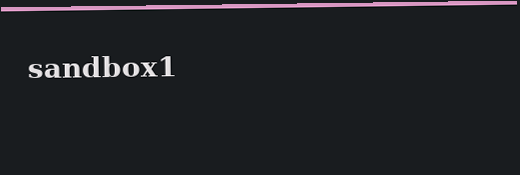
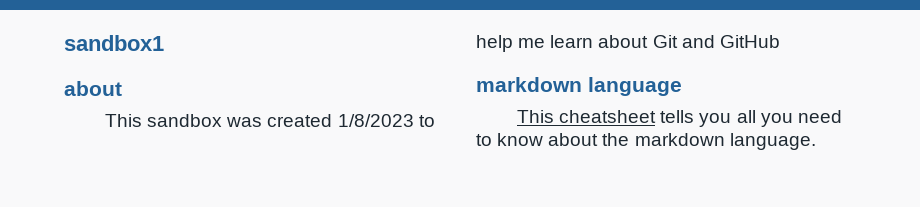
(177, 67) none -> [64,81,122,96] [105,114,435,127] [476,35,780,52] [476,77,682,96] [517,110,842,127] [476,133,816,150] // about // This sandbox was created 1/8/2023 to help me learn about Git and GitHub // markdown language // This cheatsheet tells you all you need to know about the markdown language.

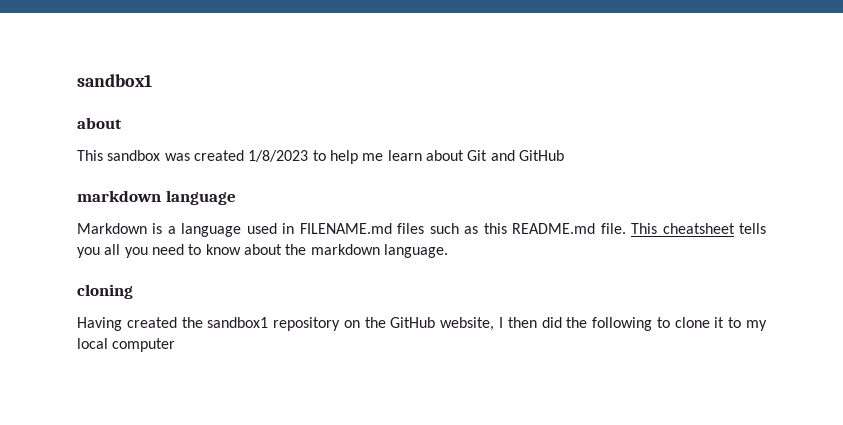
(682, 86) none -> [77,223,626,237] Markdown is a language used in FILENAME.md files such as this README.md file.
(816, 141) none -> [77,284,133,299] [77,317,768,331] [77,338,176,352] // cloning // Having created the sandbox1 repository on the GitHub website, I then did the following to clone it to my local computer

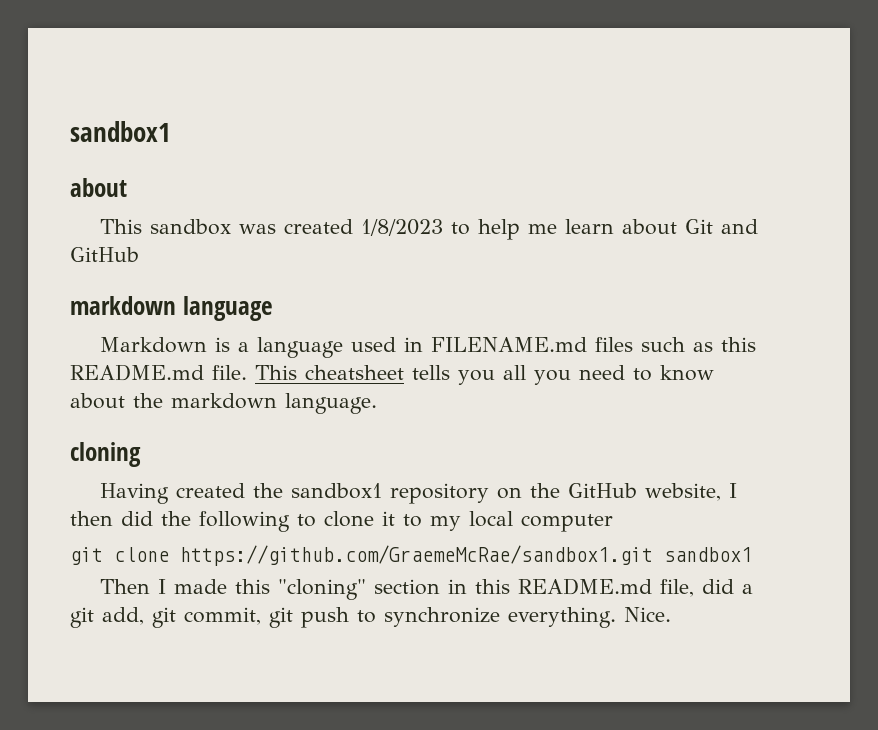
(176, 345) none -> [70,545,752,566] [99,578,753,600] [70,607,671,628] // git clone https://github.com/GraemeMcRae/sandbox1.git sandbox1 // Then I made this "cloning" section in this README.md file, did a git add, git commit, git push to synchronize everything. Nice.

